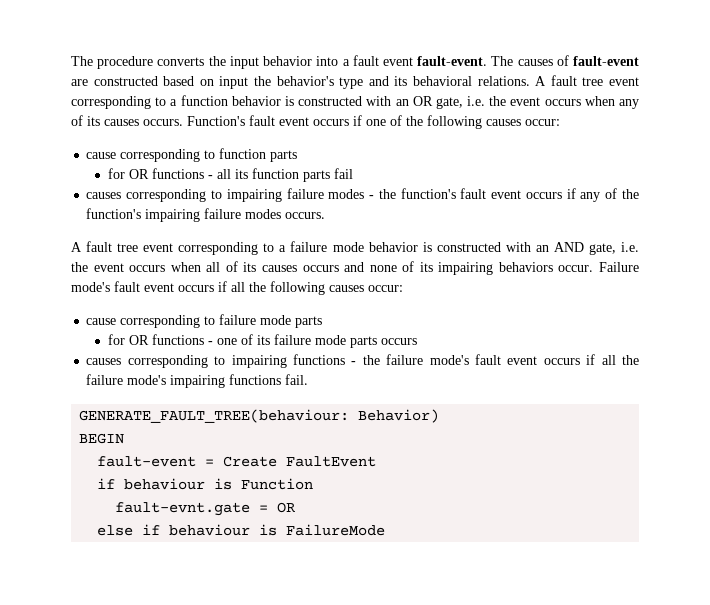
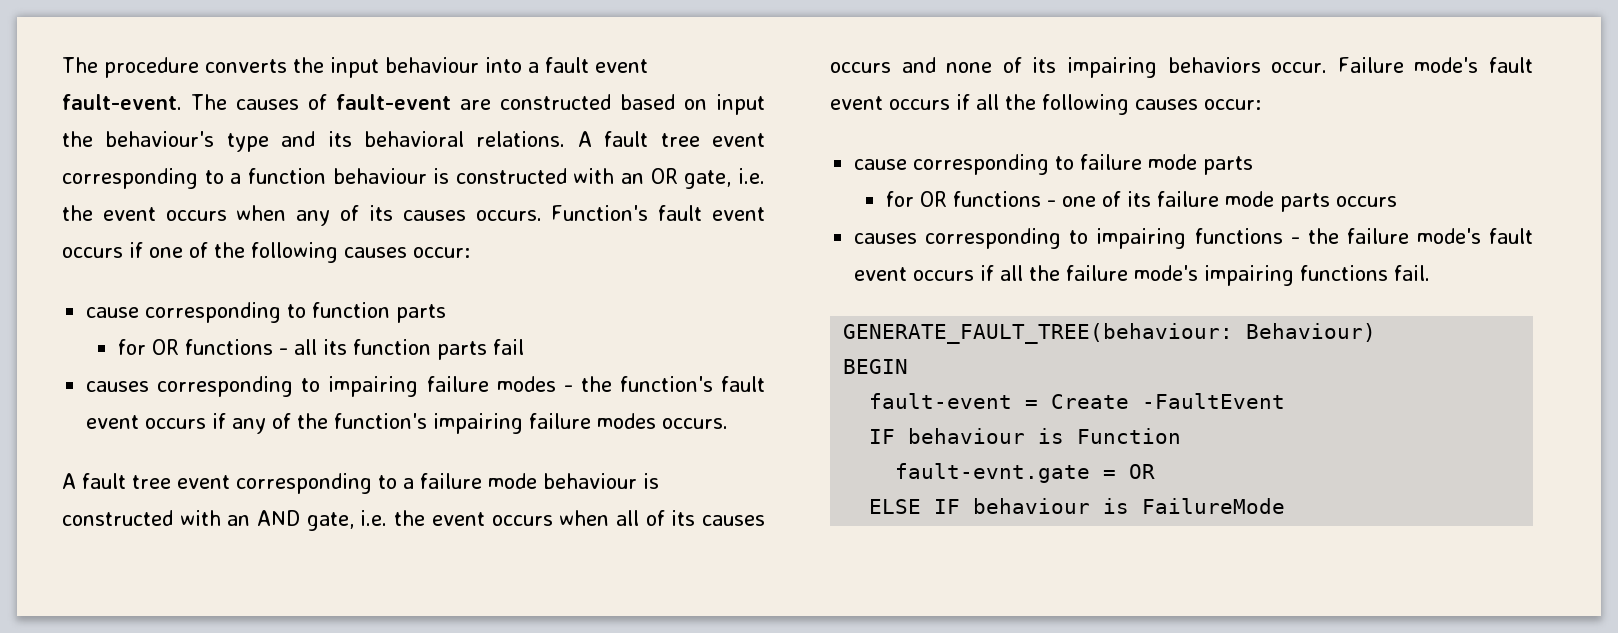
[263,56,313,66] behavior -> [385,57,479,73] behaviour
[276,76,334,86] behavior's -> [105,131,215,147] behaviour's
[231,96,281,106] behavior -> [332,168,427,184] behaviour
[368,242,418,252] behavior -> [543,473,637,489] behaviour
[358,409,440,423] Behavior) -> [1246,323,1377,342] Behaviour)
[286,456,377,467] [97,478,116,489] FaultEvent // if -> [1142,393,1286,409] [869,429,896,444] -FaultEvent // IF
[97,524,161,536] else if -> [869,499,961,514] ELSE IF

